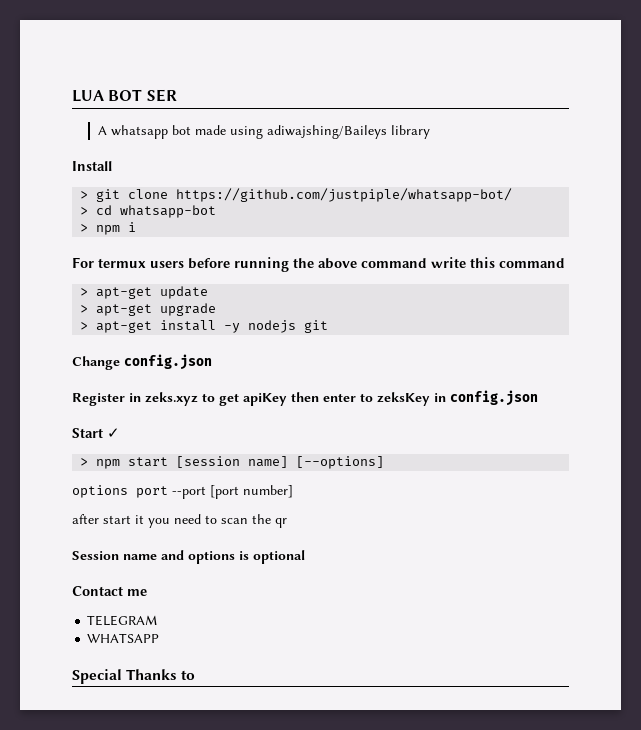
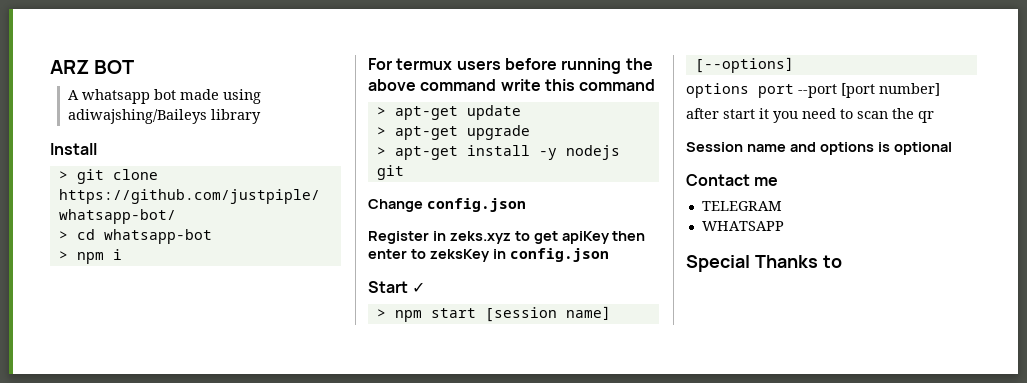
[72,90,104,102] LUA -> [50,60,89,74] ARZ
[146,89,177,102] SER -> (135, 67) none

